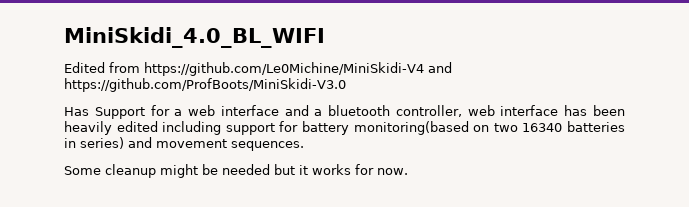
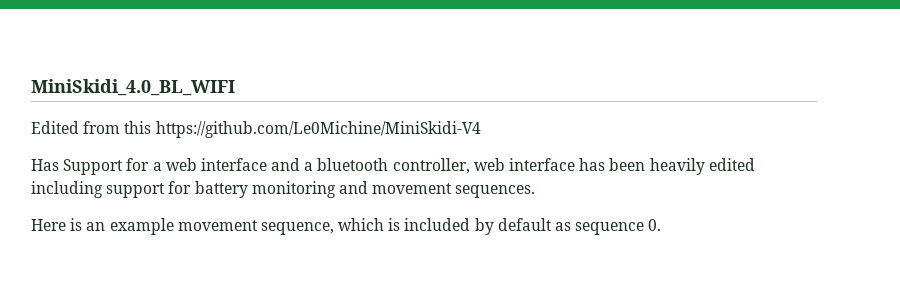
(140, 67) none -> [124,121,152,134] this
[428,62,452,73] [64,78,346,92] and https://github.com/ProfBoots/MiniSkidi-V3.0 -> (481, 129) none
[353,121,626,135] [64,137,304,151] [64,164,408,178] monitoring(based on two 16340 batteries in series) and movement sequences. // Some cleanup might be needed but it works for now. -> [251,181,536,198] [31,218,662,235] monitoring and movement sequences. // Here is an example movement sequence, which is included by default as sequence 0.

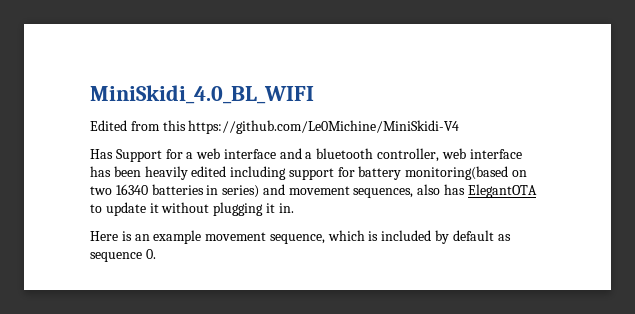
[251,181,536,198] monitoring and movement sequences. -> [405,166,528,180] [90,184,537,198] [90,202,294,216] monitoring(based on two 16340 batteries in series) and movement sequences, also has ElegantOTA to update it without plugging it in.

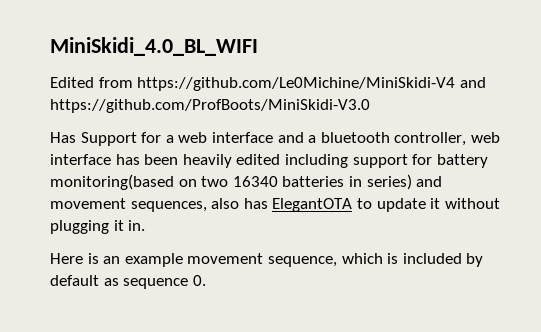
[162,120,186,131] this -> (133, 82) none
(460, 127) none -> [459,77,486,88] [50,99,370,113] and https://github.com/ProfBoots/MiniSkidi-V3.0

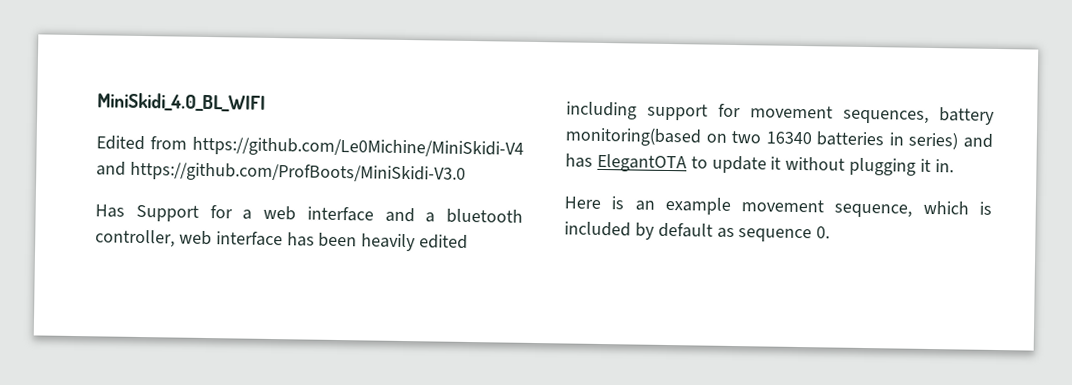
(433, 159) none -> [750,105,929,124] movement sequences,
[50,198,240,212] movement sequences, also -> (993, 140) none

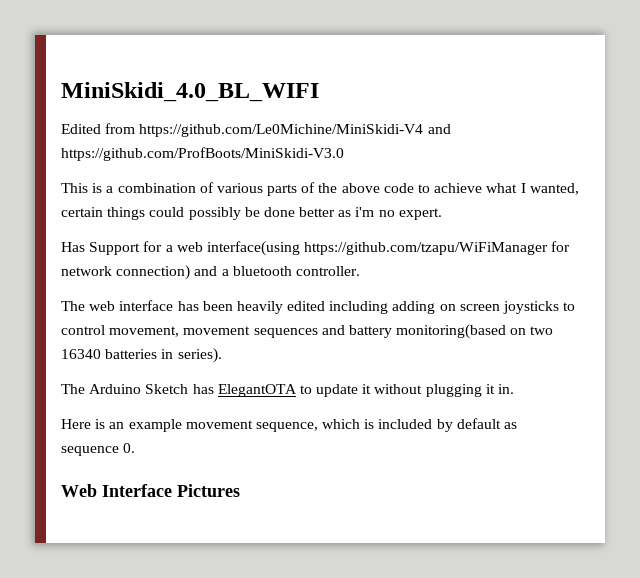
(466, 172) none -> [61,182,579,196] [61,207,442,220] // This is a combination of various parts of the above code to achieve what I wanted, certain things could possibly be done better as i'm no expert.
[306,206,374,222] interface -> [206,241,571,256] [61,265,191,280] interface(using https://github.com/tzapu/WiFiManager for network connection)
[95,229,175,248] controller, -> [295,266,360,276] [61,301,85,311] controller. // The
[647,103,929,124] support for movement sequences, -> [392,301,576,314] [61,325,345,338] adding on screen joysticks to control movement, movement sequences and
[908,131,993,150] series) and -> [177,348,222,363] [61,384,189,394] series). // The Arduino Sketch
(831, 232) none -> [61,484,240,497] // Web Interface Pictures

